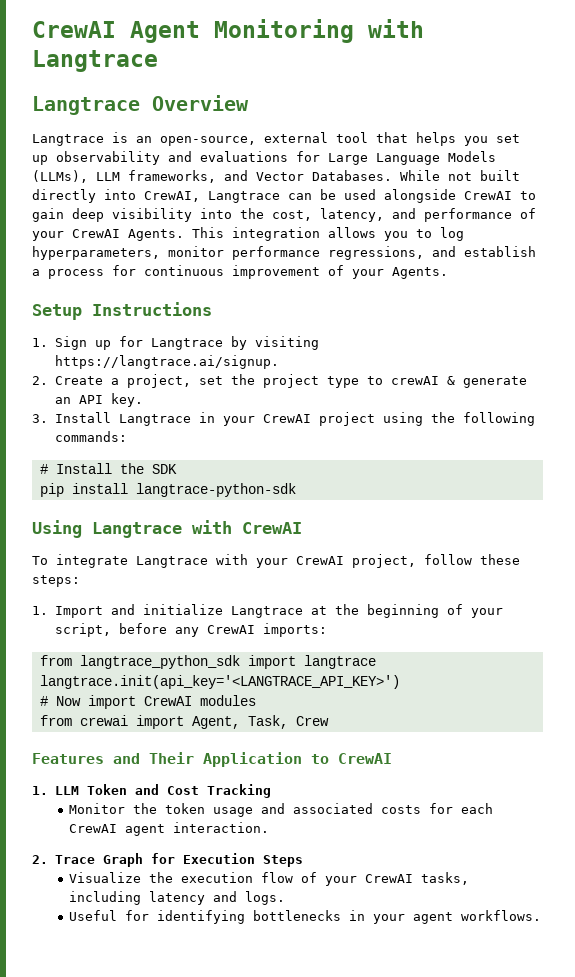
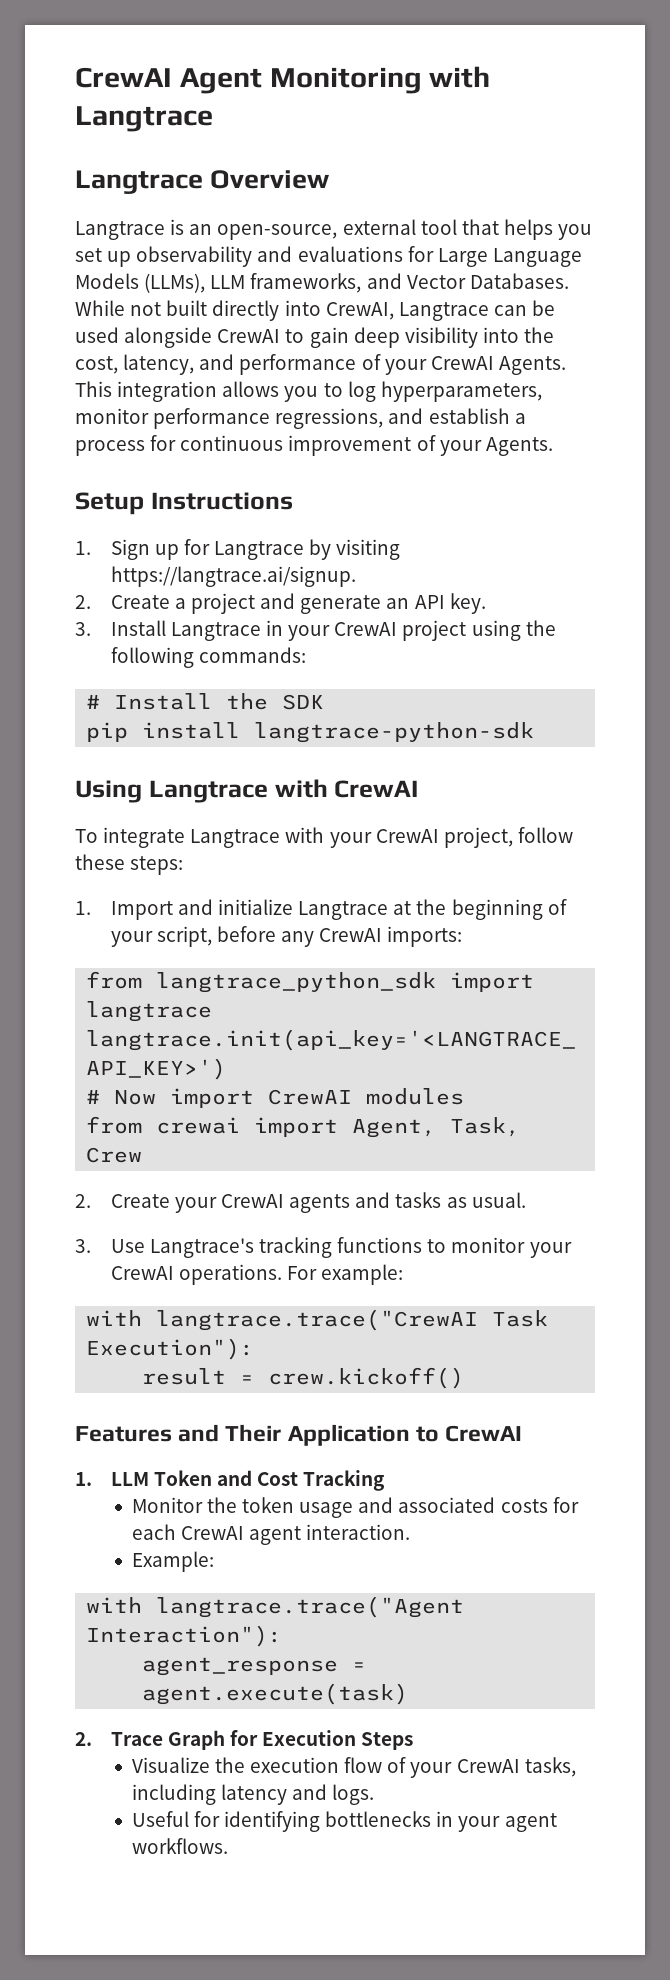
[127,374,456,388] project, set the project type to crewAI & -> [191,593,296,614] project and
(329, 721) none -> [75,1192,526,1213] [75,1237,572,1258] [110,1264,404,1285] [86,1309,549,1331] [86,1338,255,1360] [142,1367,465,1389] // 2. Create your CrewAI agents and tasks as usual. // 3. Use Langtrace's tracking functions to monitor your CrewAI operations. For example: // with langtrace.trace("CrewAI Task Execution"): // result = crew.kickoff()
(270, 827) none -> [131,1551,214,1572] [86,1596,465,1618] [86,1625,283,1647] [142,1657,367,1676] [142,1683,409,1705] // Example: // with langtrace.trace("Agent Interaction"): // agent_response = agent.execute(task)

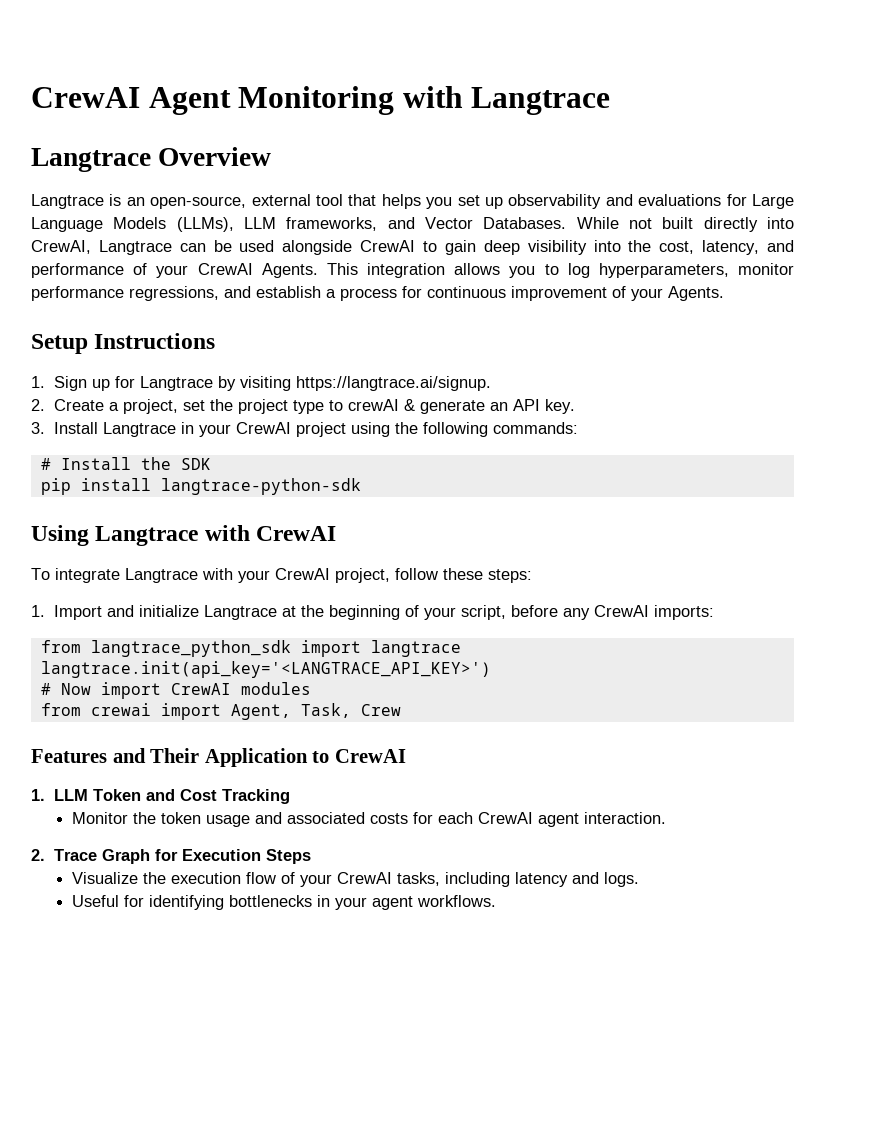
[191,593,296,614] project and -> [122,399,415,414] project, set the project type to crewAI &
[75,1192,526,1213] [75,1237,572,1258] [110,1264,404,1285] [86,1309,549,1331] [86,1338,255,1360] [142,1367,465,1389] // 2. Create your CrewAI agents and tasks as usual. // 3. Use Langtrace's tracking functions to monitor your CrewAI operations. For example: // with langtrace.trace("CrewAI Task Execution"): // result = crew.kickoff() -> (401, 710) none
[131,1551,214,1572] [86,1596,465,1618] [86,1625,283,1647] [142,1657,367,1676] [142,1683,409,1705] // Example: // with langtrace.trace("Agent Interaction"): // agent_response = agent.execute(task) -> (666, 818) none

